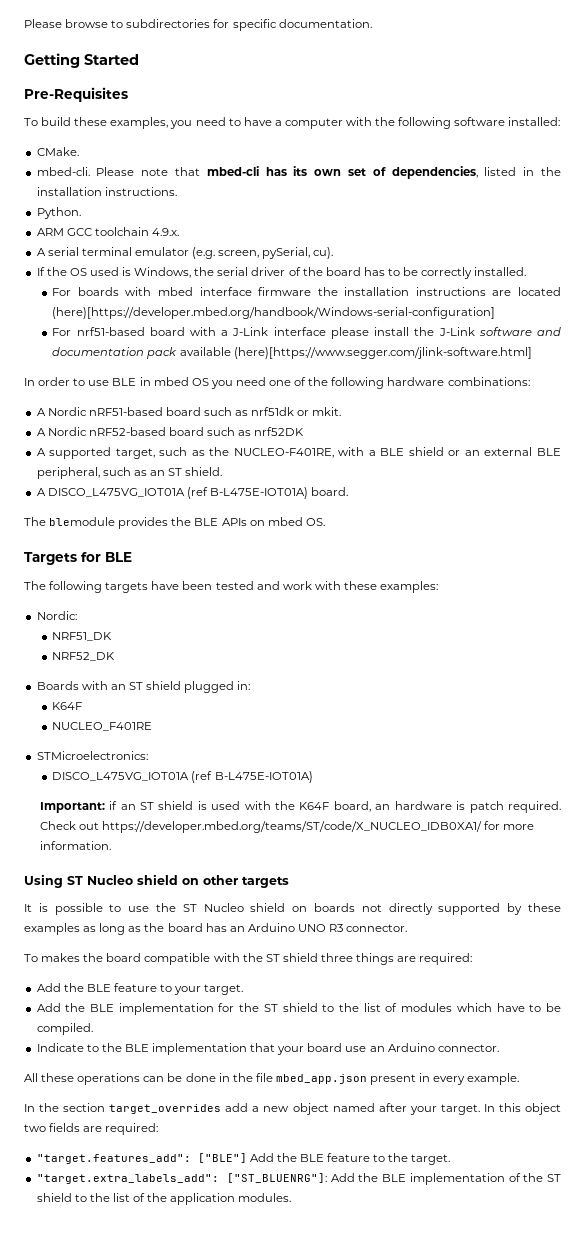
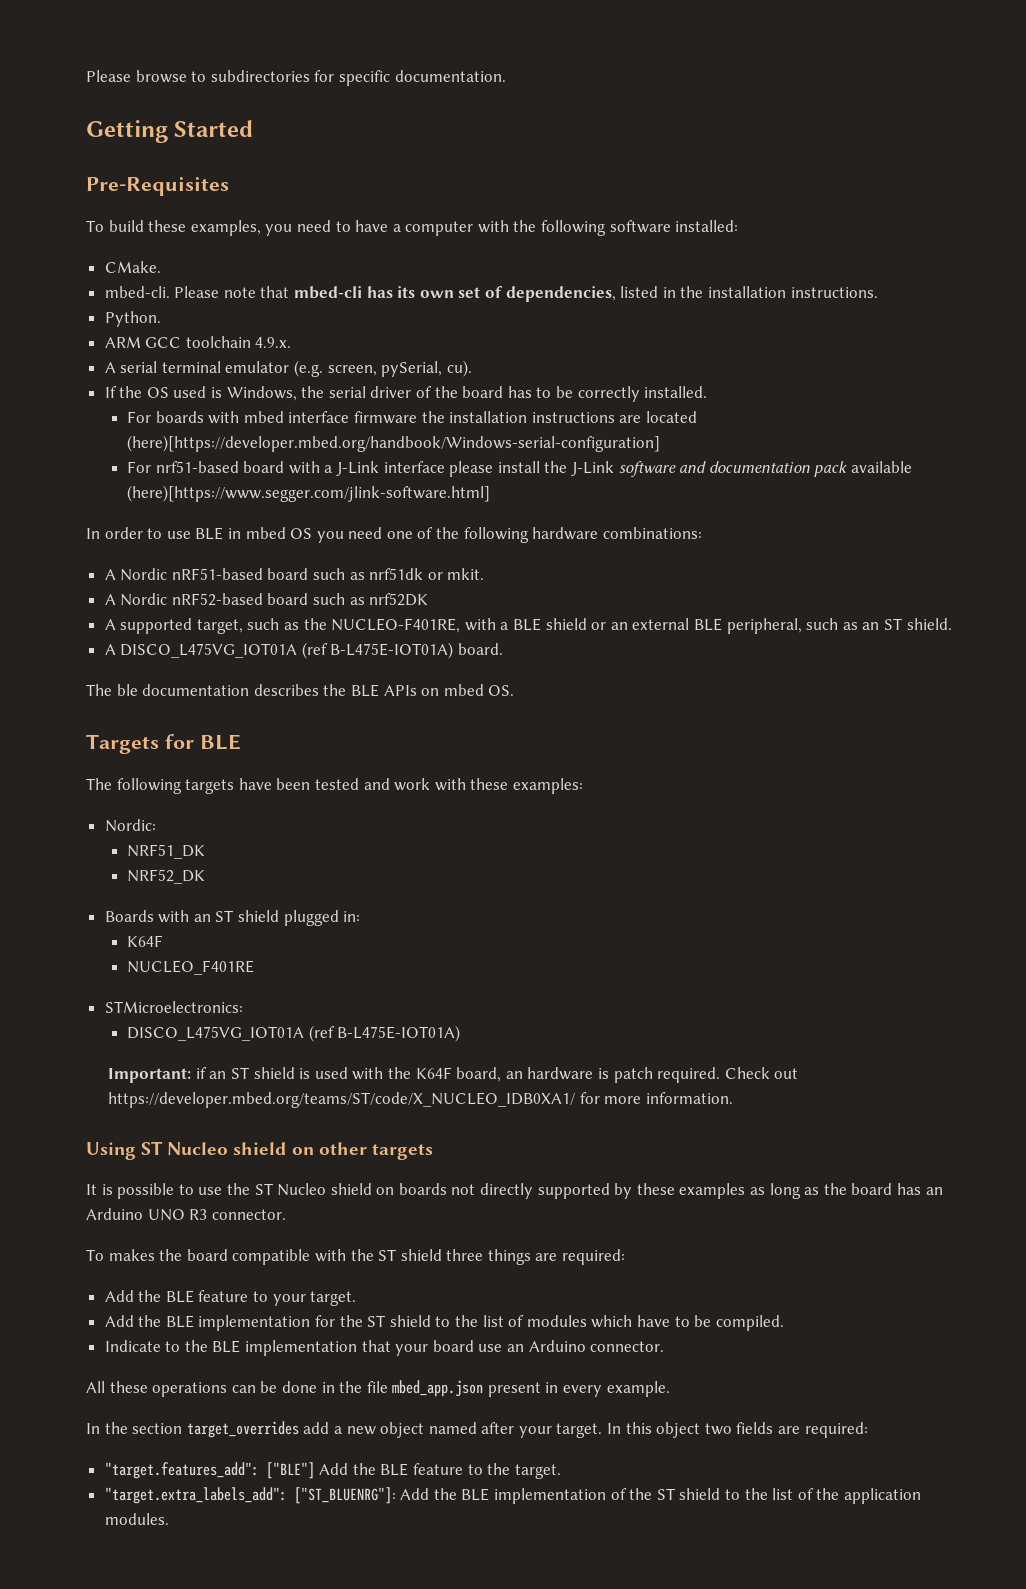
[49,517,169,529] blemodule provides -> [116,684,319,696] ble documentation describes

